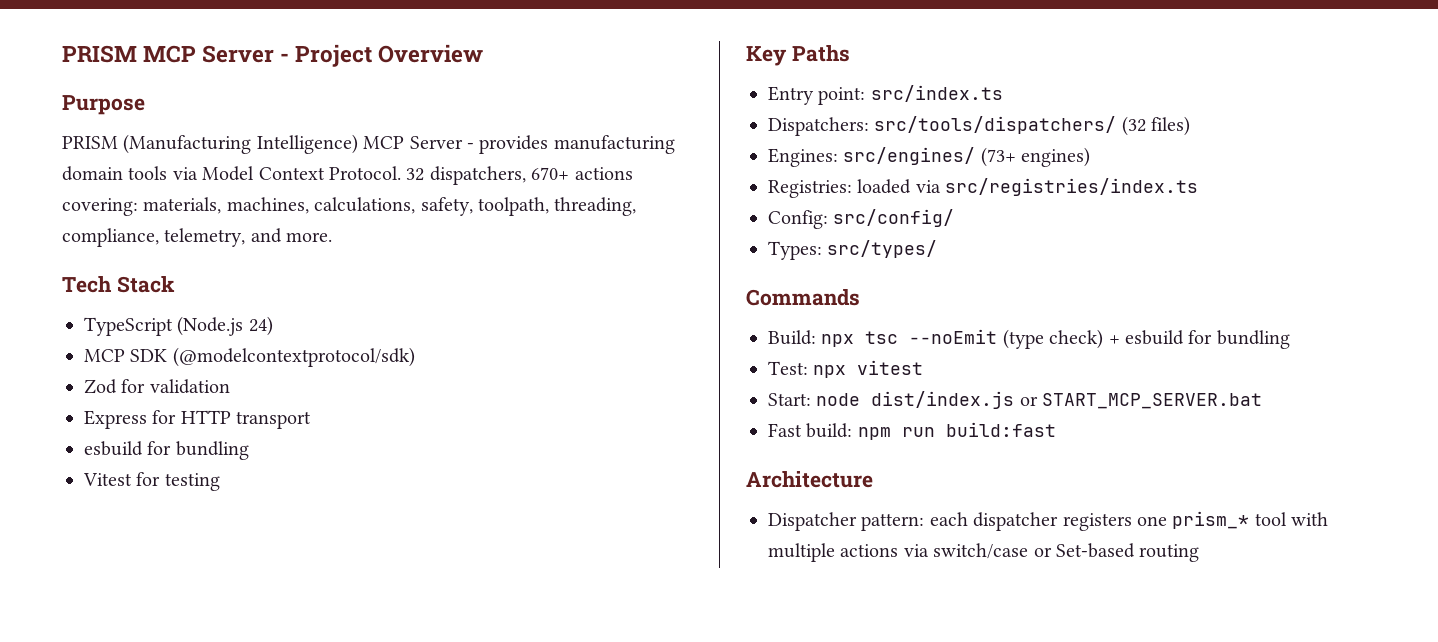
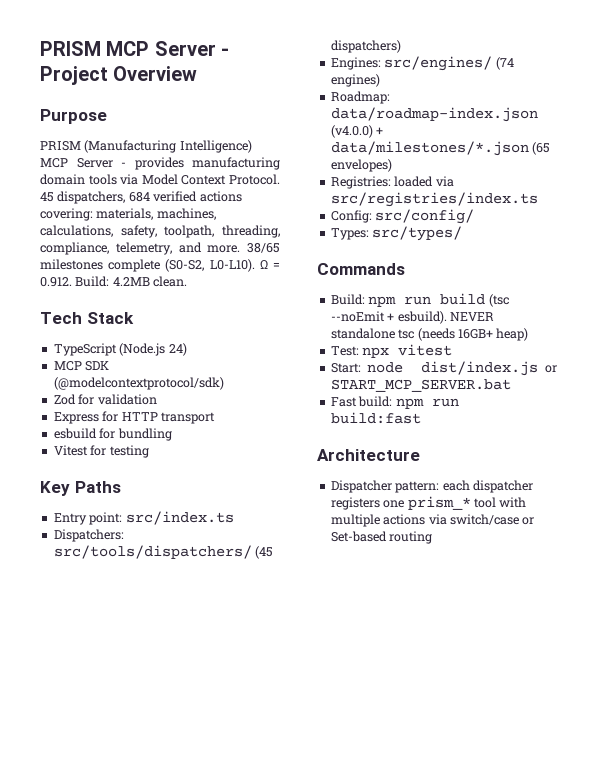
[406,166,570,185] 32 dispatchers, 670+ -> [40,191,198,204] 45 dispatchers, 684 verified
(333, 237) none -> [247,243,280,253] [40,259,280,272] [40,276,188,287] 38/65 milestones complete (S0-S2, L0-L10). Ω = 0.912. Build: 4.2MB clean.
[1121,116,1191,136] (32 files) -> [255,546,274,559] [330,40,401,53] (45 dispatchers)
[980,147,1016,167] (73+ -> [495,57,514,70] (74
(1091, 157) none -> [330,91,390,104] [330,107,538,122] [330,125,384,138] [330,141,551,156] [330,159,392,172] // Roadmap: data/roadmap-index.json (v4.0.0) + data/milestones/*.json (65 envelopes)
[821,329,1290,349] npx tsc --noEmit (type check) + esbuild for bundling -> [368,293,509,307] [330,311,494,324] [330,328,529,341] npm run build (tsc --noEmit + esbuild). NEVER standalone tsc (needs 16GB+ heap)

